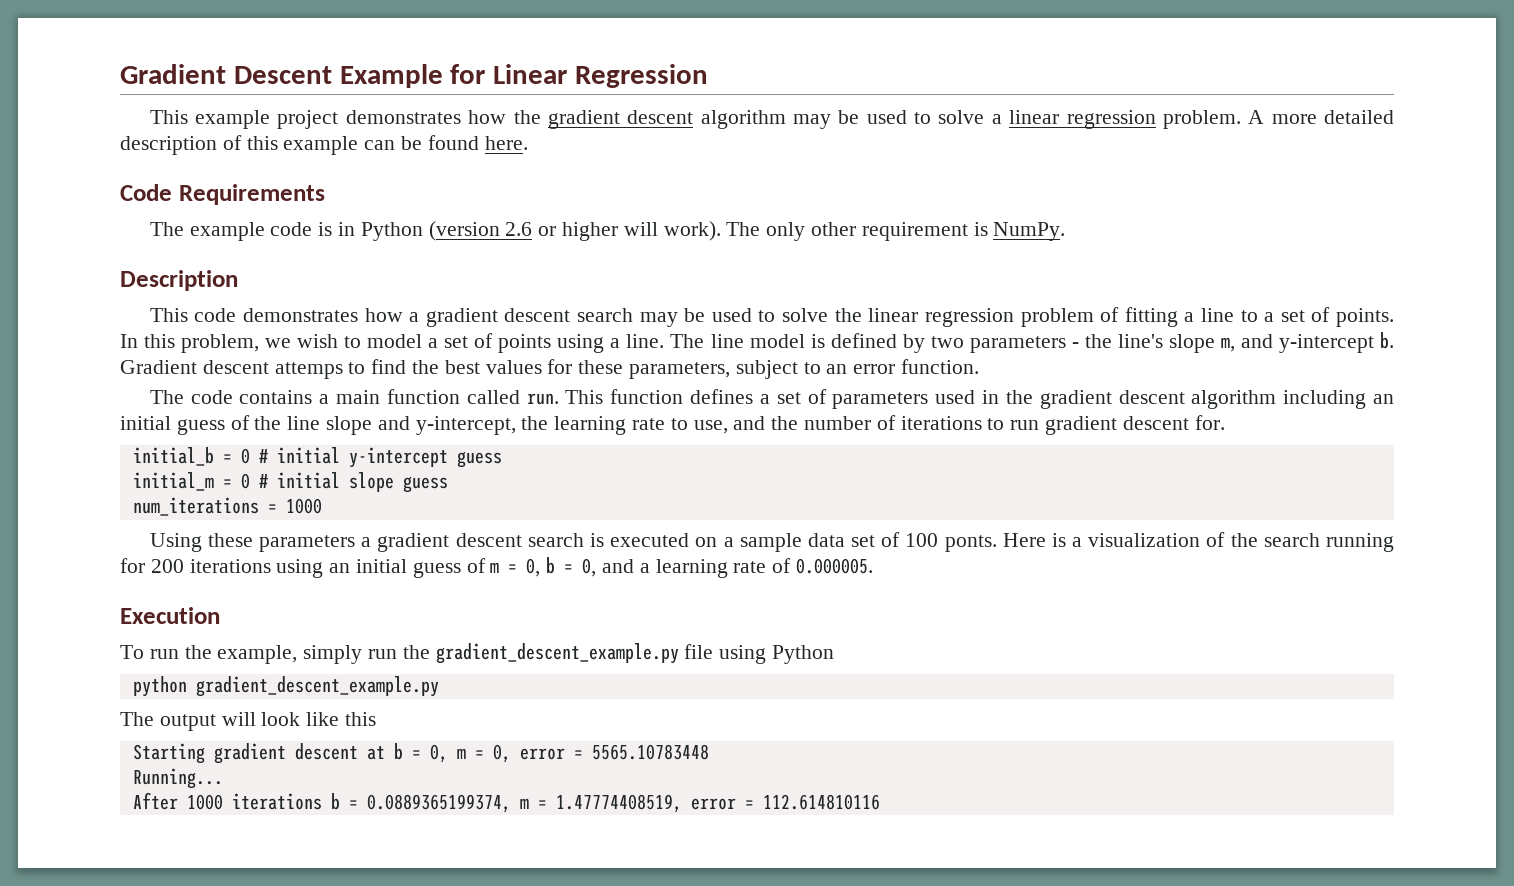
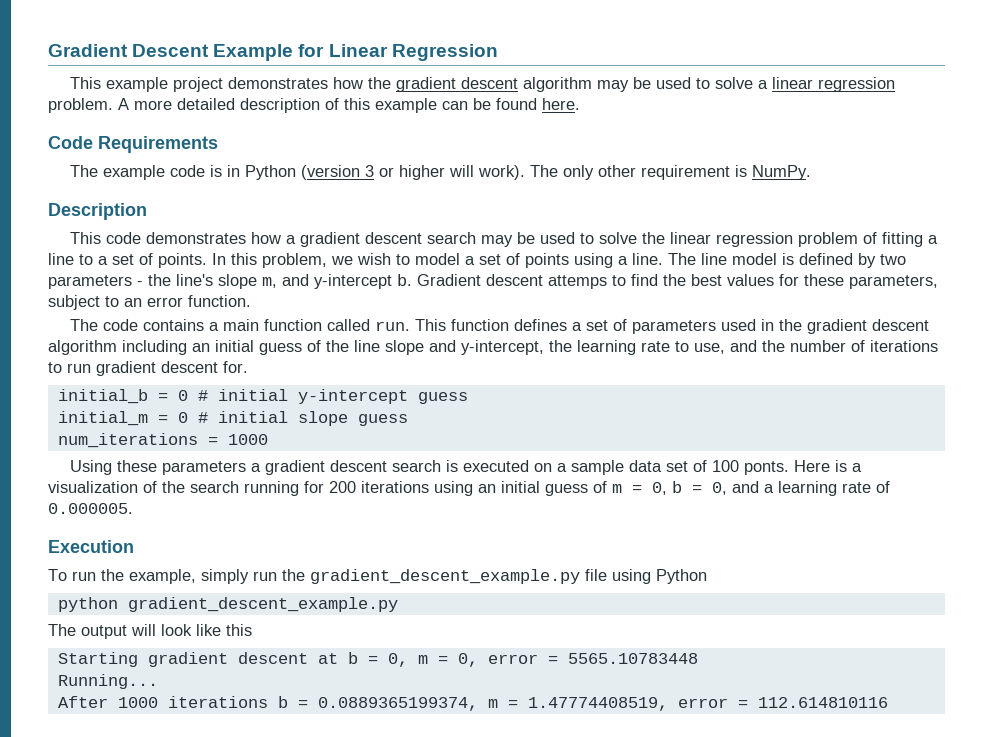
[505,222,533,236] 2.6 -> [364,165,374,177] 3

